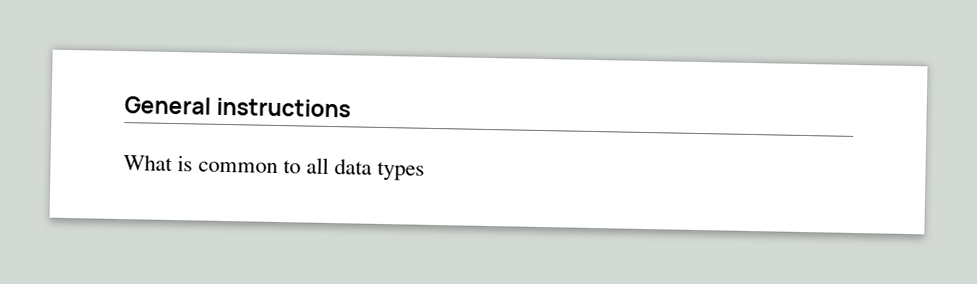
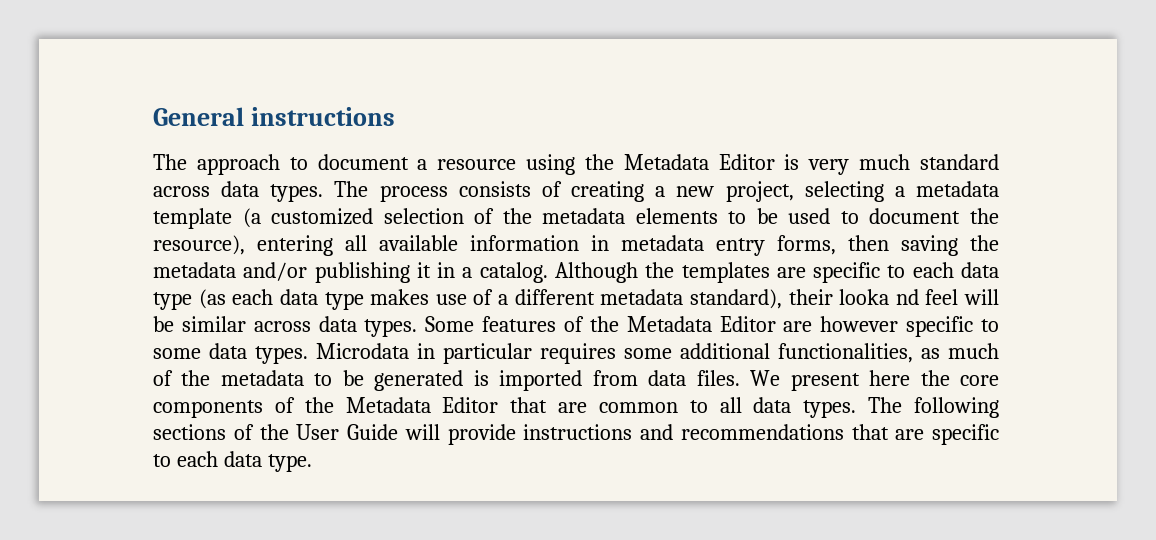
[123,154,426,181] What is common to all data types -> [153,154,999,175] [153,181,1000,202] [153,208,1000,229] [153,235,999,256] [153,262,1000,283] [153,289,999,310] [153,316,999,337] [153,343,999,364] [153,370,1000,391] [153,397,999,418] [153,424,999,445] [153,451,312,472] The approach to document a resource using the Metadata Editor is very much standard across data types. The process consists of creating a new project, selecting a metadata template (a customized selection of the metadata elements to be used to document the resource), entering all available information in metadata entry forms, then saving the metadata and/or publishing it in a catalog. Although the templates are specific to each data type (as each data type makes use of a different metadata standard), their looka nd feel will be similar across data types. Some features of the Metadata Editor are however specific to some data types. Microdata in particular requires some additional functionalities, as much of the metadata to be generated is imported from data files. We present here the core components of the Metadata Editor that are common to all data types. The following sections of the User Guide will provide instructions and recommendations that are specific to each data type.

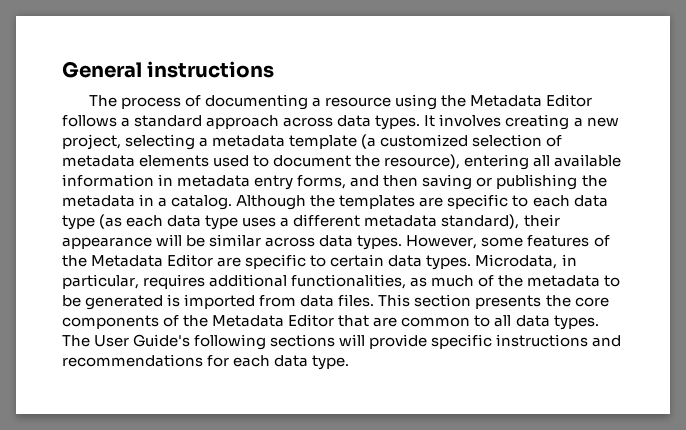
[196,154,409,175] approach to document -> [120,94,308,110] process of documenting
[784,154,999,175] [153,181,562,202] is very much standard across data types. The process consists of -> [62,114,502,130] follows a standard approach across data types. It involves
[502,208,532,224] the -> (563, 141) none
[728,208,778,224] to be -> (210, 161) none
(836, 245) none -> [350,175,380,187] and
[970,235,999,251] [153,262,431,283] the metadata and/or publishing it -> [476,174,607,190] [62,195,135,207] or publishing the metadata
[370,289,494,305] makes use of -> [242,217,277,227] uses
[839,289,959,305] looka nd feel -> [62,237,152,249] appearance
[425,316,475,332] Some -> [406,235,524,249] However, some
[820,316,999,337] [153,343,672,364] however specific to some data types. Microdata in particular requires some -> [245,254,577,270] [62,274,206,289] specific to certain data types. Microdata, in particular, requires
[750,370,911,391] We present here -> [378,294,542,309] This section presents
[913,397,999,418] [153,424,398,440] following sections of the User Guide -> [94,334,336,350] User Guide's following sections
(516, 434) none -> [431,334,493,349] specific
[851,424,999,445] [153,454,171,467] that are specific to -> [207,355,230,367] for

